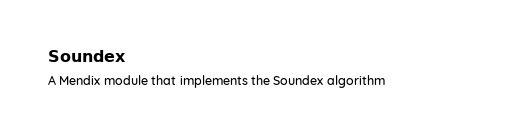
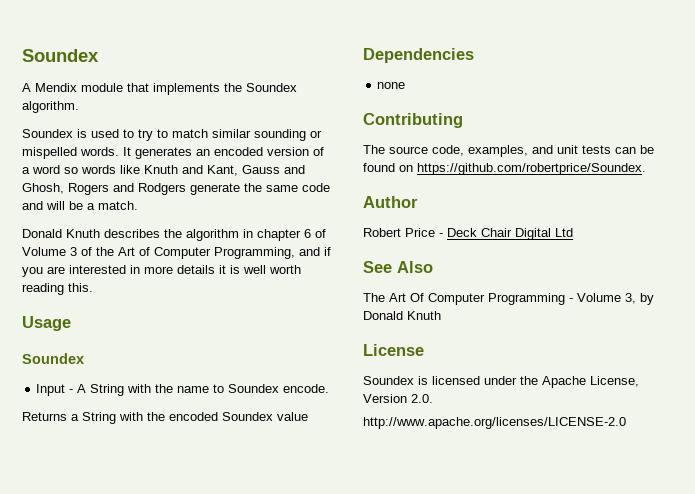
[326,75,385,88] algorithm -> [22,101,79,113] [22,129,322,141] [22,147,324,159] [22,165,305,176] [22,183,330,195] [22,201,138,210] [22,229,326,241] [22,247,331,259] [22,265,301,277] [22,283,93,295] [22,316,71,331] [22,353,84,364] [36,384,330,396] [22,412,308,424] [363,48,474,63] [377,82,406,89] [363,113,463,128] [363,145,654,157] [363,163,646,175] [363,196,418,208] [363,228,573,240] [363,261,433,273] [363,293,654,305] [363,311,441,320] [363,344,424,356] [363,376,639,388] [363,394,433,403] [363,417,626,429] algorithm. // Soundex is used to try to match similar sounding or mispelled words. It generates an encoded version of a word so words like Knuth and Kant, Gauss and Ghosh, Rogers and Rodgers generate the same code and will be a match. // Donald Knuth describes the algorithm in chapter 6 of Volume 3 of the Art of Computer Programming, and if you are interested in more details it is well worth reading this. // Usage // Soundex // Input - A String with the name to Soundex encode. // Returns a String with the encoded Soundex value // Dependencies // none // Contributing // The source code, examples, and unit tests can be found on https://github.com/robertprice/Soundex. // Author // Robert Price - Deck Chair Digital Ltd // See Also // The Art Of Computer Programming - Volume 3, by Donald Knuth // License // Soundex is licensed under the Apache License, Version 2.0. // http://www.apache.org/licenses/LICENSE-2.0

